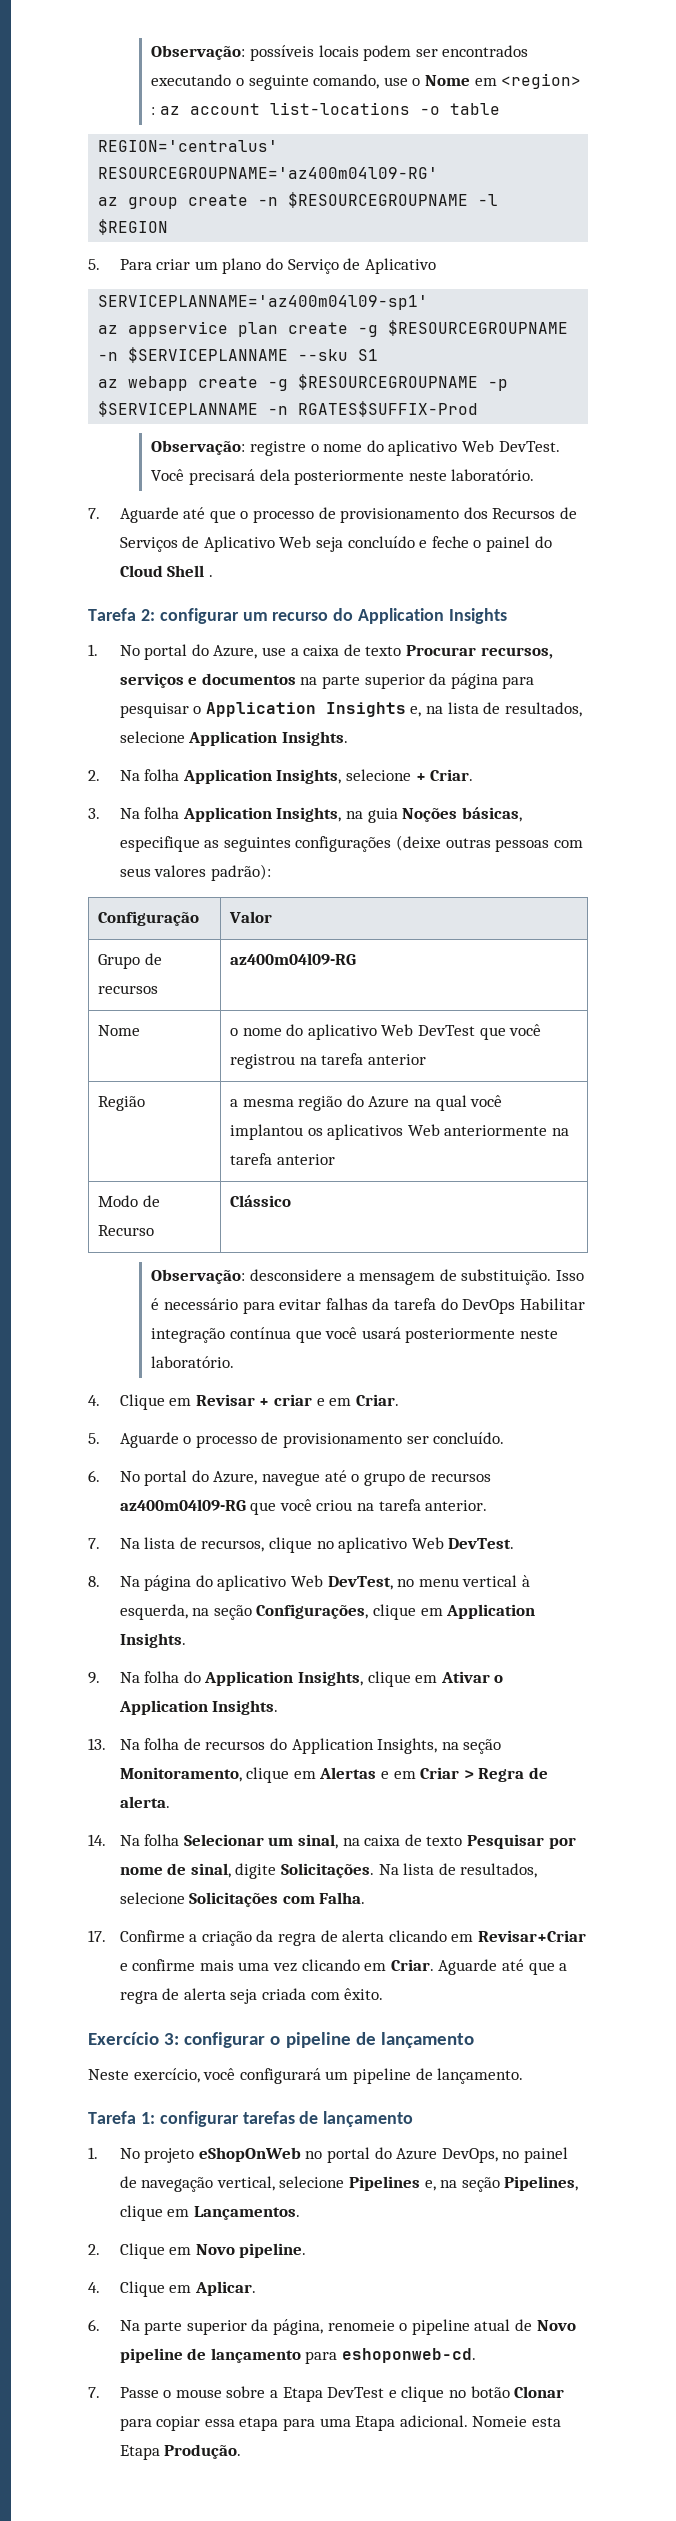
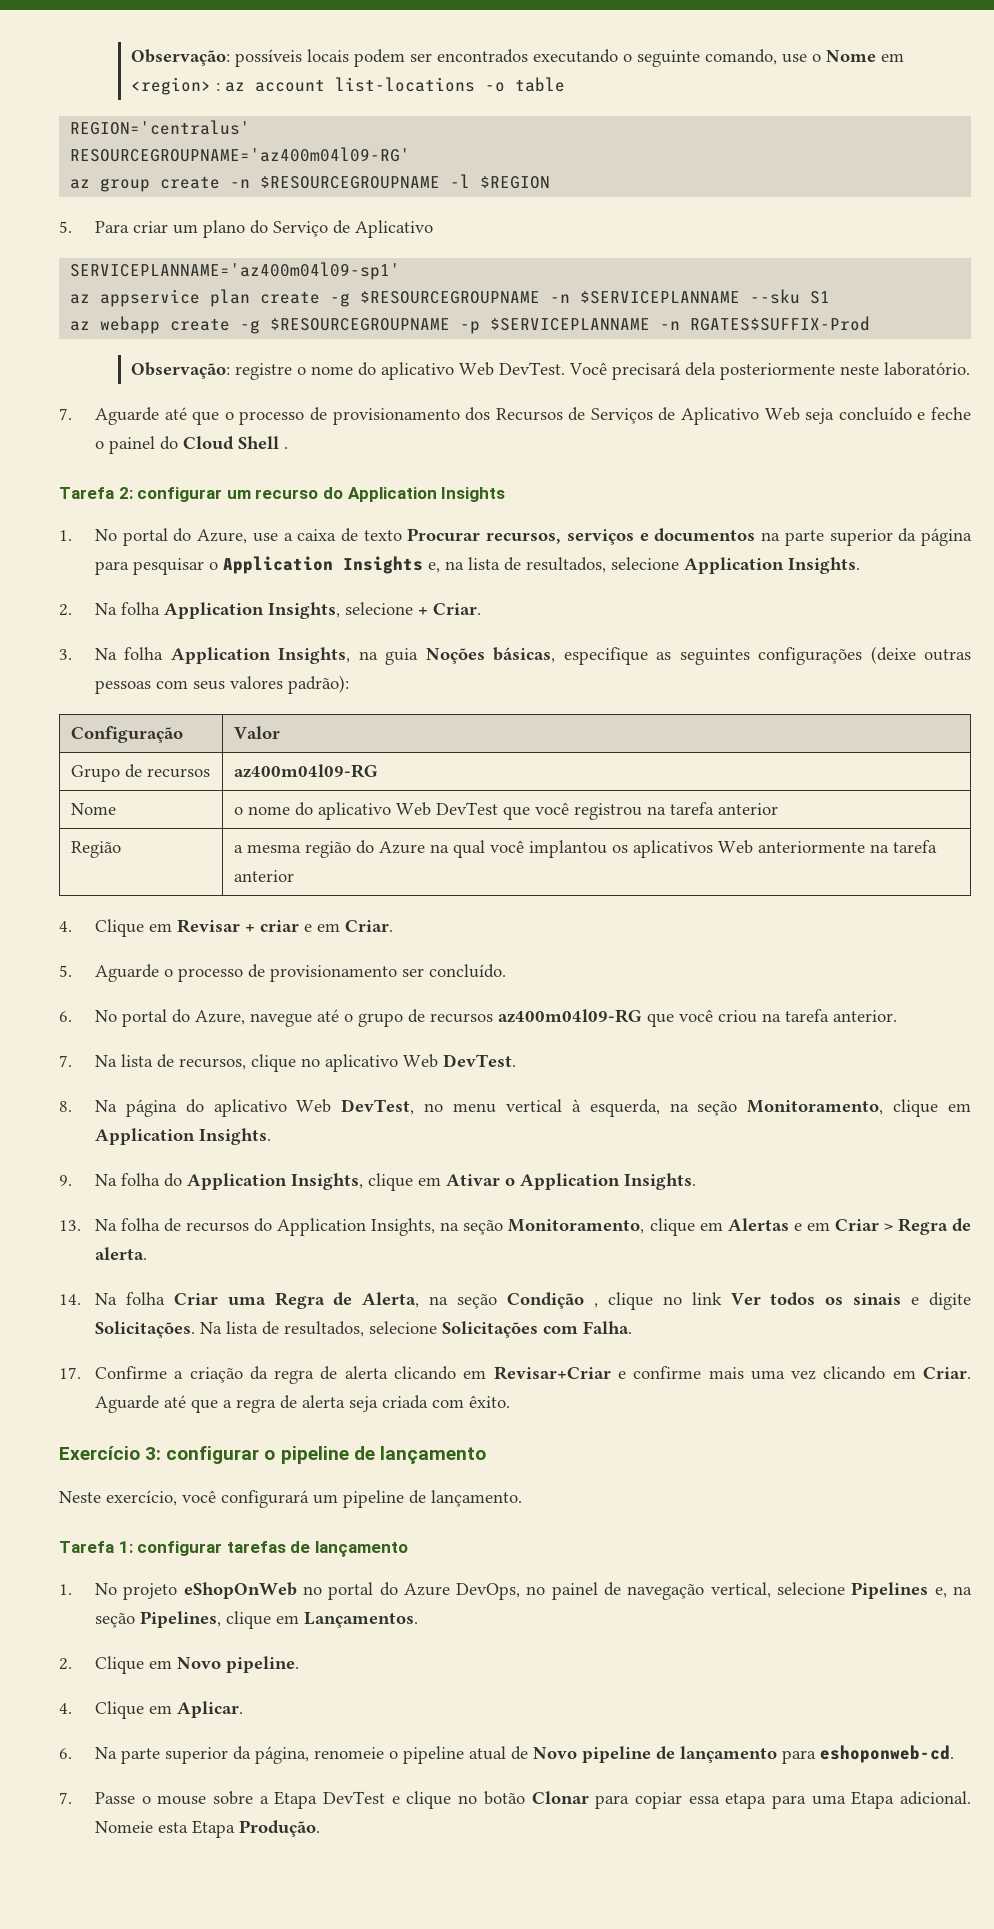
[98,1195,160,1207] [98,1225,155,1236] [230,1195,292,1207] [151,1269,584,1285] [151,1298,585,1314] [151,1327,558,1343] [151,1356,235,1368] // Modo de Recurso | Clássico // Observação: desconsidere a mensagem de substituição. Isso é necessário para evitar falhas da tarefa do DevOps Habilitar integração contínua que você usará posteriormente neste laboratório. -> (294, 876) none
[256,1604,369,1619] Configurações, -> [747,1100,884,1115] Monitoramento,
[183,1834,576,1849] [119,1863,231,1878] Selecionar um sinal, na caixa de texto Pesquisar por nome de sinal, -> [173,1292,920,1310] Criar uma Regra de Alerta, na seção Condição , clique no link Ver todos os sinais e

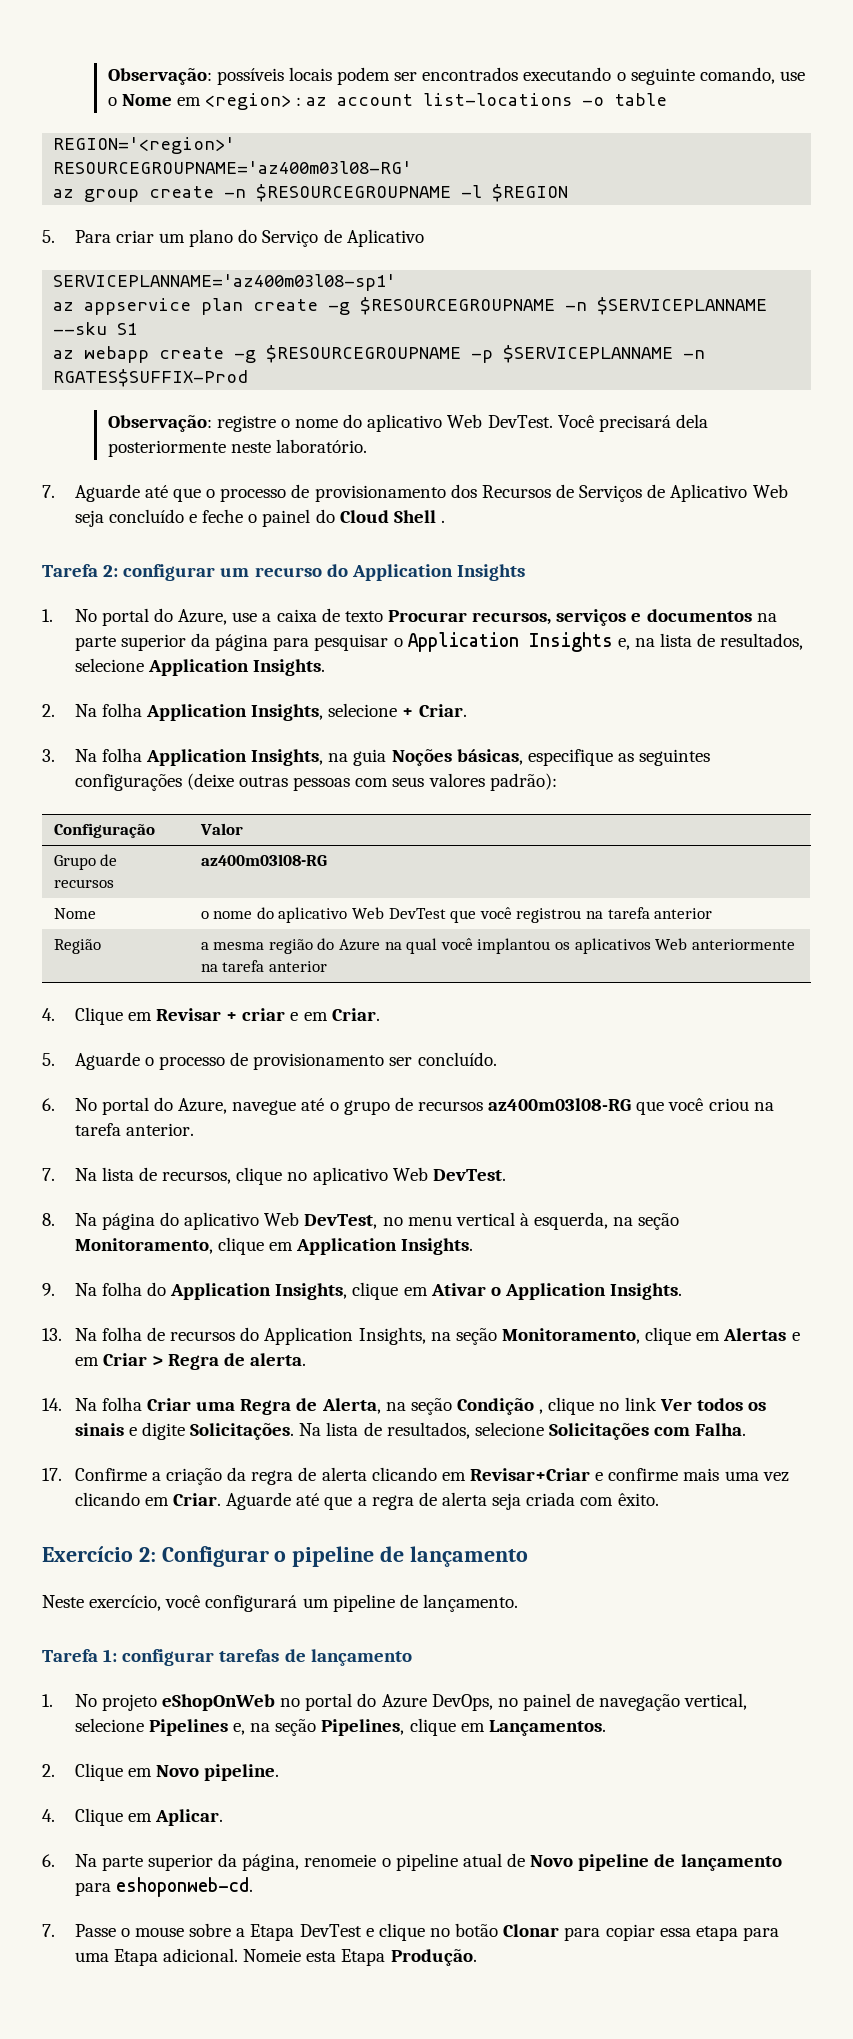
[70,120,251,135] [70,147,411,162] REGION='centralus' // RESOURCEGROUPNAME='az400m04l09-RG' -> [53,137,236,154] [53,161,413,174] REGION='<region>' // RESOURCEGROUPNAME='az400m03l08-RG'
[70,262,401,280] SERVICEPLANNAME='az400m04l09-sp1' -> [53,274,397,291] SERVICEPLANNAME='az400m03l08-sp1'
[233,764,378,778] az400m04l09-RG -> [200,854,327,866] az400m03l08-RG
[497,1009,642,1023] az400m04l09-RG -> [488,1098,632,1111] az400m03l08-RG
[145,1446,260,1464] 3: configurar -> [138,1546,269,1567] 2: Configurar

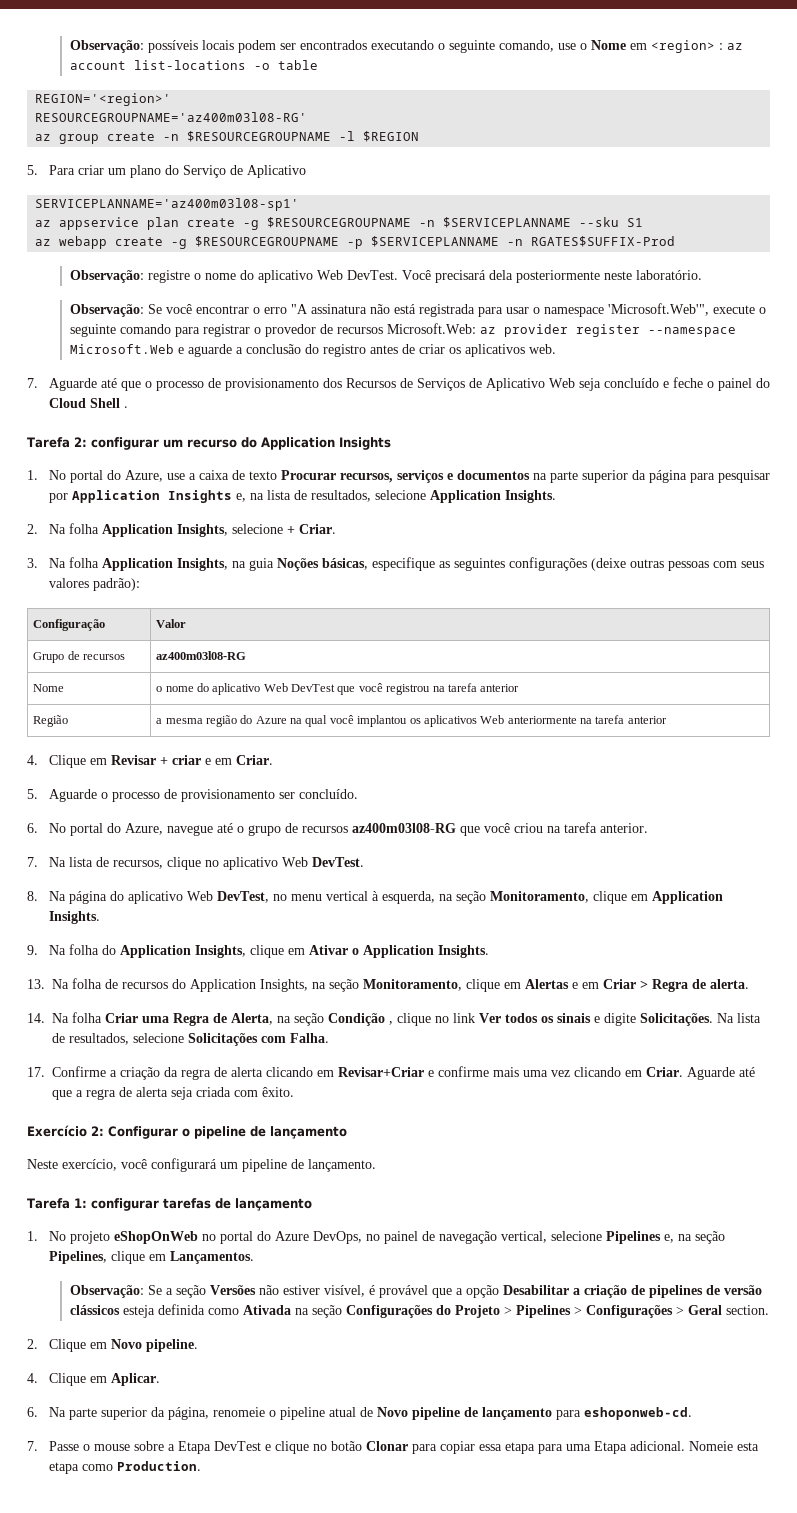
(367, 446) none -> [70,303,767,317] [70,323,737,337] [70,344,557,357] // Observação: Se você encontrar o erro "A assinatura não está registrada para usar o namespace 'Microsoft.Web'", execute o seguinte comando para registrar o provedor de recursos Microsoft.Web: az provider register --namespace Microsoft.Web e aguarde a conclusão do registro antes de criar os aplicativos web.
[393,638,403,647] o -> [48,493,68,503] por
(606, 1728) none -> [70,1285,763,1298] [70,1304,770,1318] // Observação: Se a seção Versões não estiver visível, é provável que a opção Desabilitar a criação de pipelines de versão clássicos esteja definida como Ativada na seção Configurações do Projeto > Pipelines > Configurações > Geral section.
[341,1949,477,1966] Etapa Produção. -> [48,1461,201,1474] etapa como Production.

